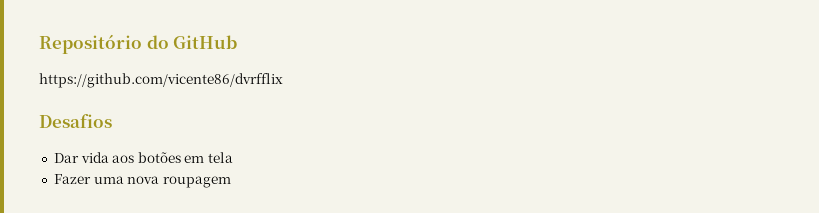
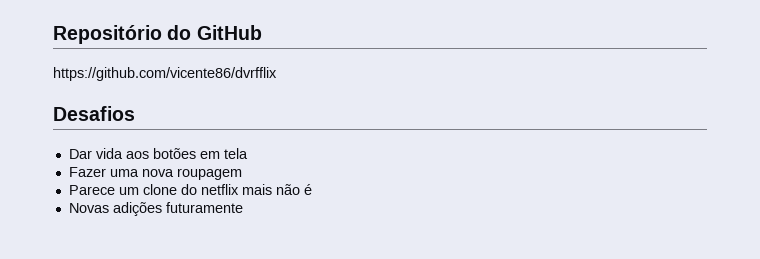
(231, 182) none -> [68,184,312,195] [68,202,243,216] // Parece um clone do netflix mais não é // Novas adições futuramente

